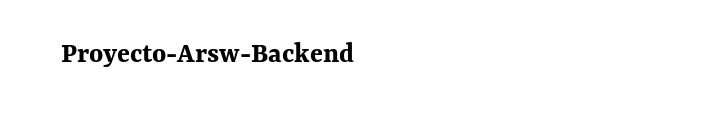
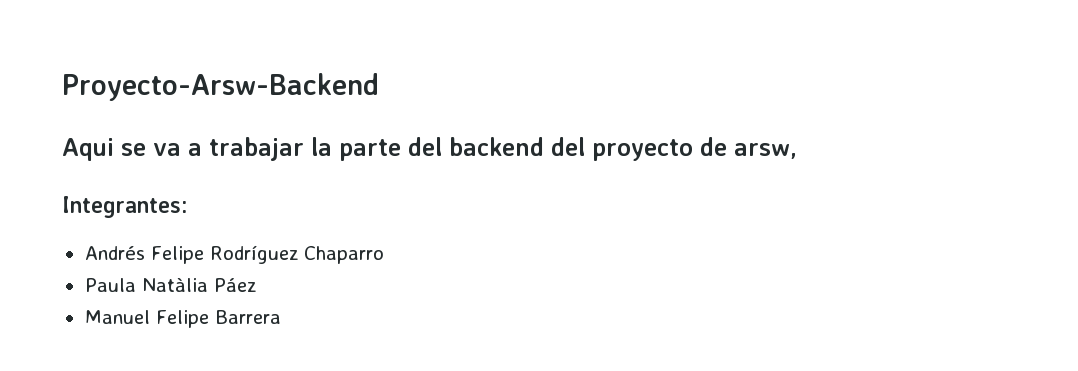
(354, 54) none -> [62,137,797,161] [62,196,188,218] [84,245,384,264] [84,278,256,292] [84,310,281,328] // Aqui se va a trabajar la parte del backend del proyecto de arsw, // Integrantes: // Andrés Felipe Rodríguez Chaparro // Paula Natàlia Páez // Manuel Felipe Barrera

